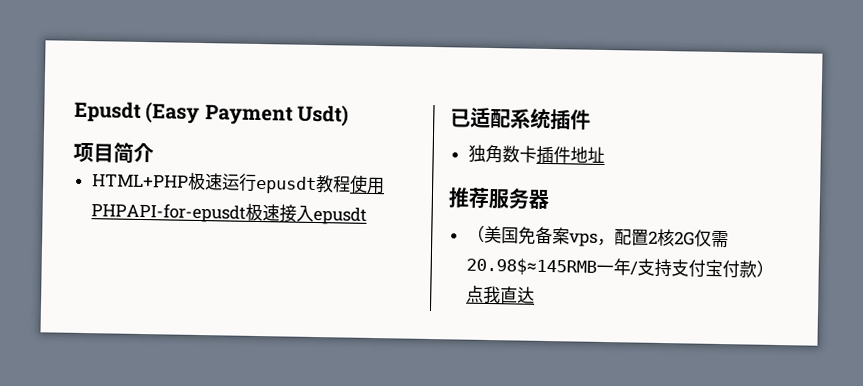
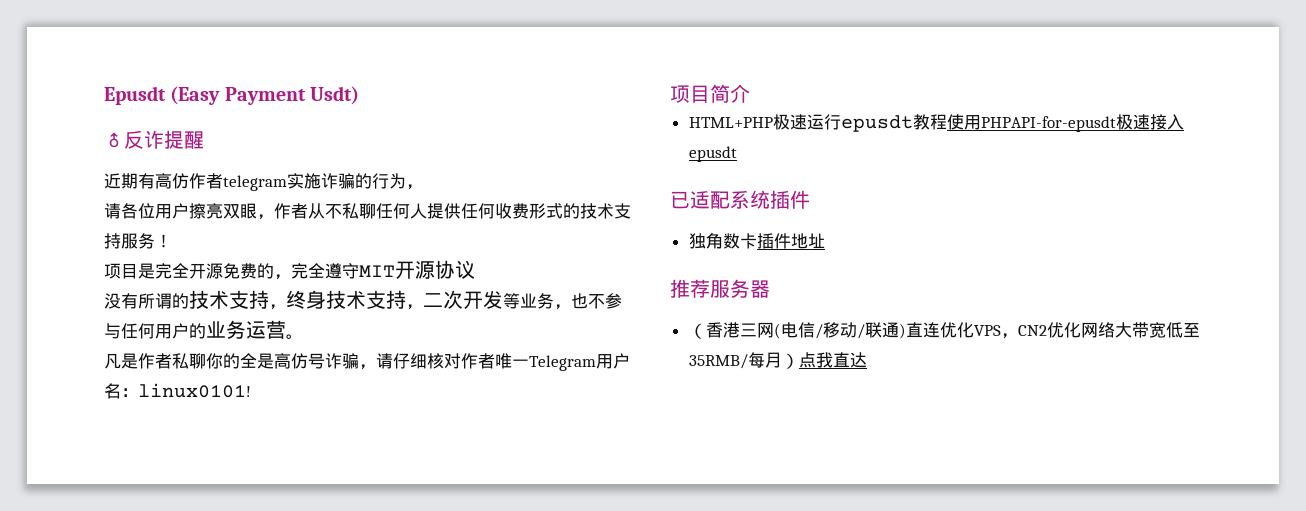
(350, 115) none -> [104,130,204,149] [104,173,423,191] [104,203,631,220] [104,233,172,249] [104,260,475,280] [104,290,622,310] [104,320,303,339] [104,353,630,371] [104,383,251,399] // ♂反诈提醒 // 近期有高仿作者telegram实施诈骗的行为， // 请各位用户擦亮双眼，作者从不私聊任何人提供任何收费形式的技术支持服务！ // 项目是完全开源免费的，完全遵守MIT开源协议 // 没有所谓的技术支持，终身技术支持，二次开发等业务，也不参与任何用户的业务运营。 // 凡是作者私聊你的全是高仿号诈骗，请仔细核对作者唯一Telegram用户名：linux0101!
[483,225,729,248] [465,257,757,279] 美国免备案vps，配置2核2G仅需20.98$≈145RMB一年/支持支付宝付款 -> [705,322,1200,339] [688,352,782,369] 香港三网(电信/移动/联通)直连优化VPS，CN2优化网络大带宽低至35RMB/每月

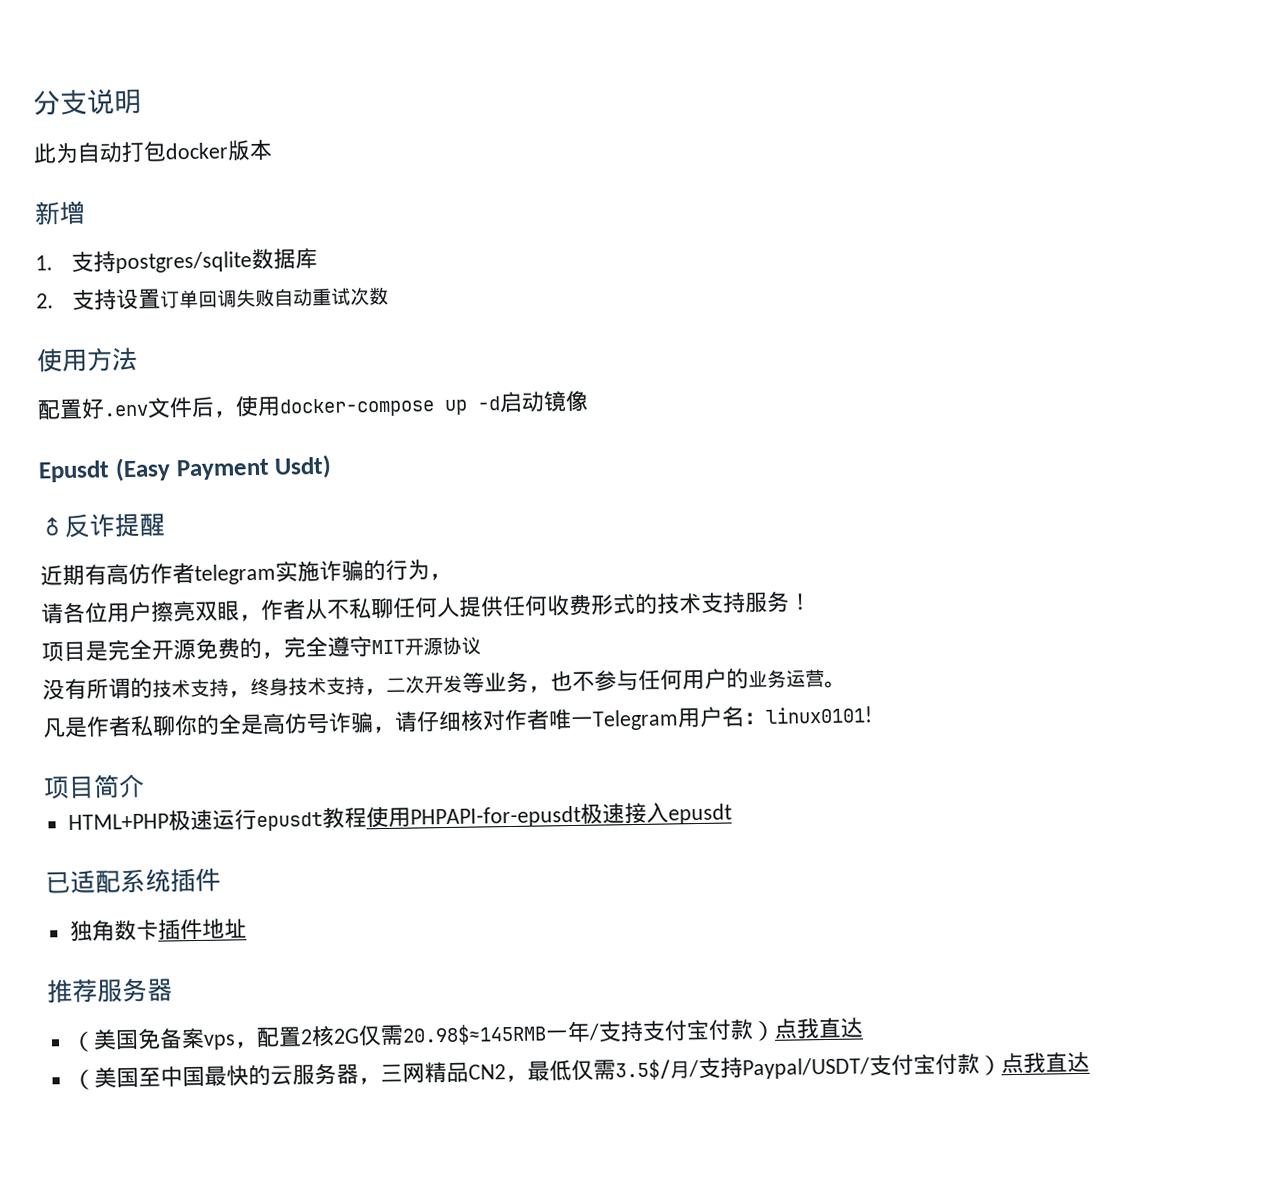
(104, 95) none -> [32,88,142,116] [33,139,273,164] [34,200,86,226] [35,247,319,274] [36,286,390,311] [36,346,138,373] [37,390,589,420] 分支说明 // 此为自动打包docker版本 // 新增 // 1.支持postgres/sqlite数据库 // 2.支持设置订单回调失败自动重试次数 // 使用方法 // 配置好.env文件后，使用docker-compose up -d启动镜像 //
[705,322,1200,339] [688,352,782,369] 香港三网(电信/移动/联通)直连优化VPS，CN2优化网络大带宽低至35RMB/每月 -> [92,1017,864,1050] [71,1053,980,1090] 美国免备案vps，配置2核2G仅需20.98$≈145RMB一年/支持支付宝付款）点我直达 // （美国至中国最快的云服务器，三网精品CN2，最低仅需3.5$/月/支持Paypal/USDT/支付宝付款

